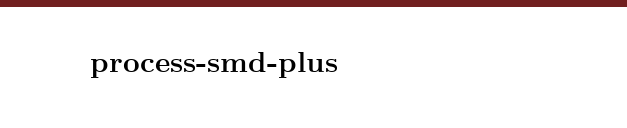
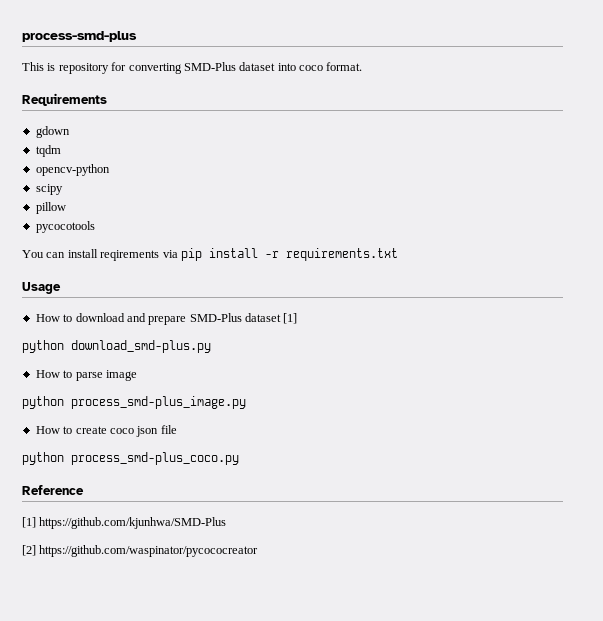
(338, 65) none -> [22,62,363,74] [22,93,107,106] [35,126,70,138] [35,145,61,157] [35,164,110,176] [35,184,63,195] [35,202,66,214] [35,221,95,233] [22,248,398,261] [22,282,61,294] [35,313,298,325] [22,340,211,353] [35,370,137,381] [22,396,246,409] [35,425,177,437] [22,452,239,465] [22,485,84,495] [22,517,227,529] [22,545,259,557] // This is repository for converting SMD-Plus dataset into coco format. // Requirements // gdown // tqdm // opencv-python // scipy // pillow // pycocotools // You can install reqirements via pip install -r requirements.txt // Usage // How to download and prepare SMD-Plus dataset [1] // python download_smd-plus.py // How to parse image // python process_smd-plus_image.py // How to create coco json file // python process_smd-plus_coco.py // Reference // [1] https://github.com/kjunhwa/SMD-Plus // [2] https://github.com/waspinator/pycococreator

